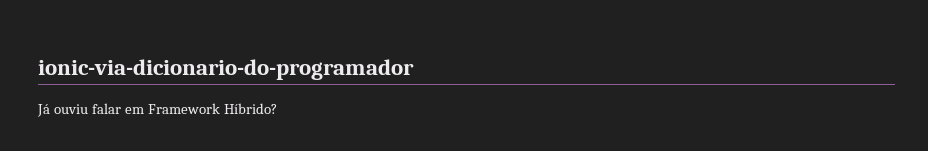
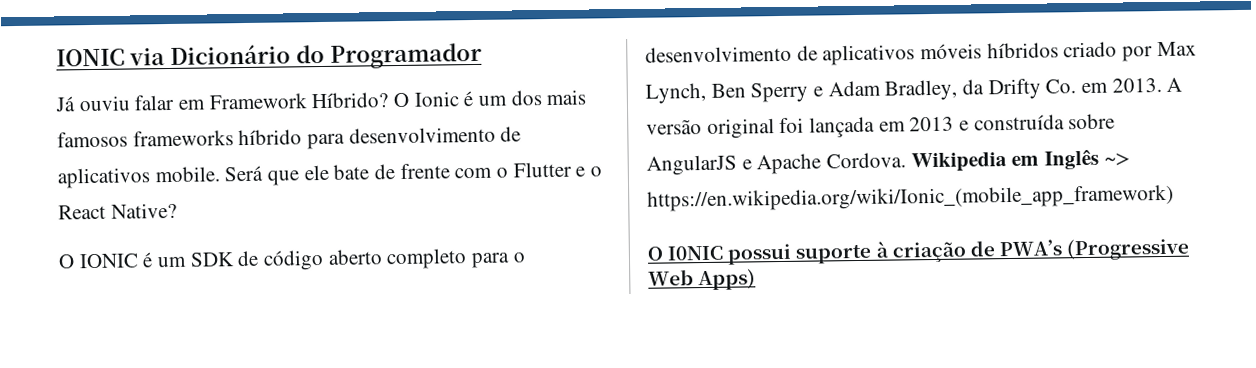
[38,59,414,80] ionic-via-dicionario-do-programador -> [56,42,482,69] IONIC via Dicionário do Programador
(277, 108) none -> [393,89,587,108] [57,126,522,150] [57,161,603,189] [58,202,177,220] [58,248,526,271] [645,41,1197,66] [645,77,1183,104] [646,113,1116,139] [646,149,1130,176] [647,184,1174,212] [647,237,1191,265] [648,268,757,291] O Ionic é um dos mais famosos frameworks híbrido para desenvolvimento de aplicativos mobile. Será que ele bate de frente com o Flutter e o React Native? // O IONIC é um SDK de código aberto completo para o desenvolvimento de aplicativos móveis híbridos criado por Max Lynch, Ben Sperry e Adam Bradley, da Drifty Co. em 2013. A versão original foi lançada em 2013 e construída sobre AngularJS e Apache Cordova. Wikipedia em Inglês ~> https://en.wikipedia.org/wiki/Ionic_(mobile_app_framework) // O I0NIC possui suporte à criação de PWA’s (Progressive Web Apps)

